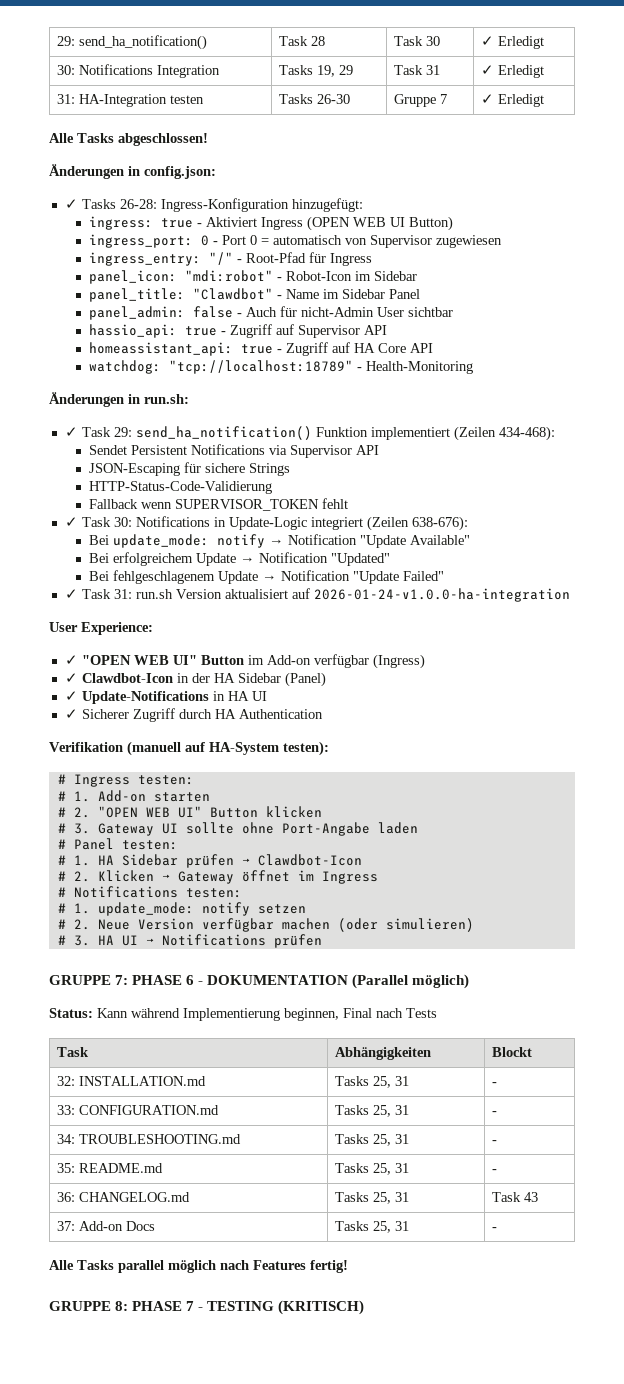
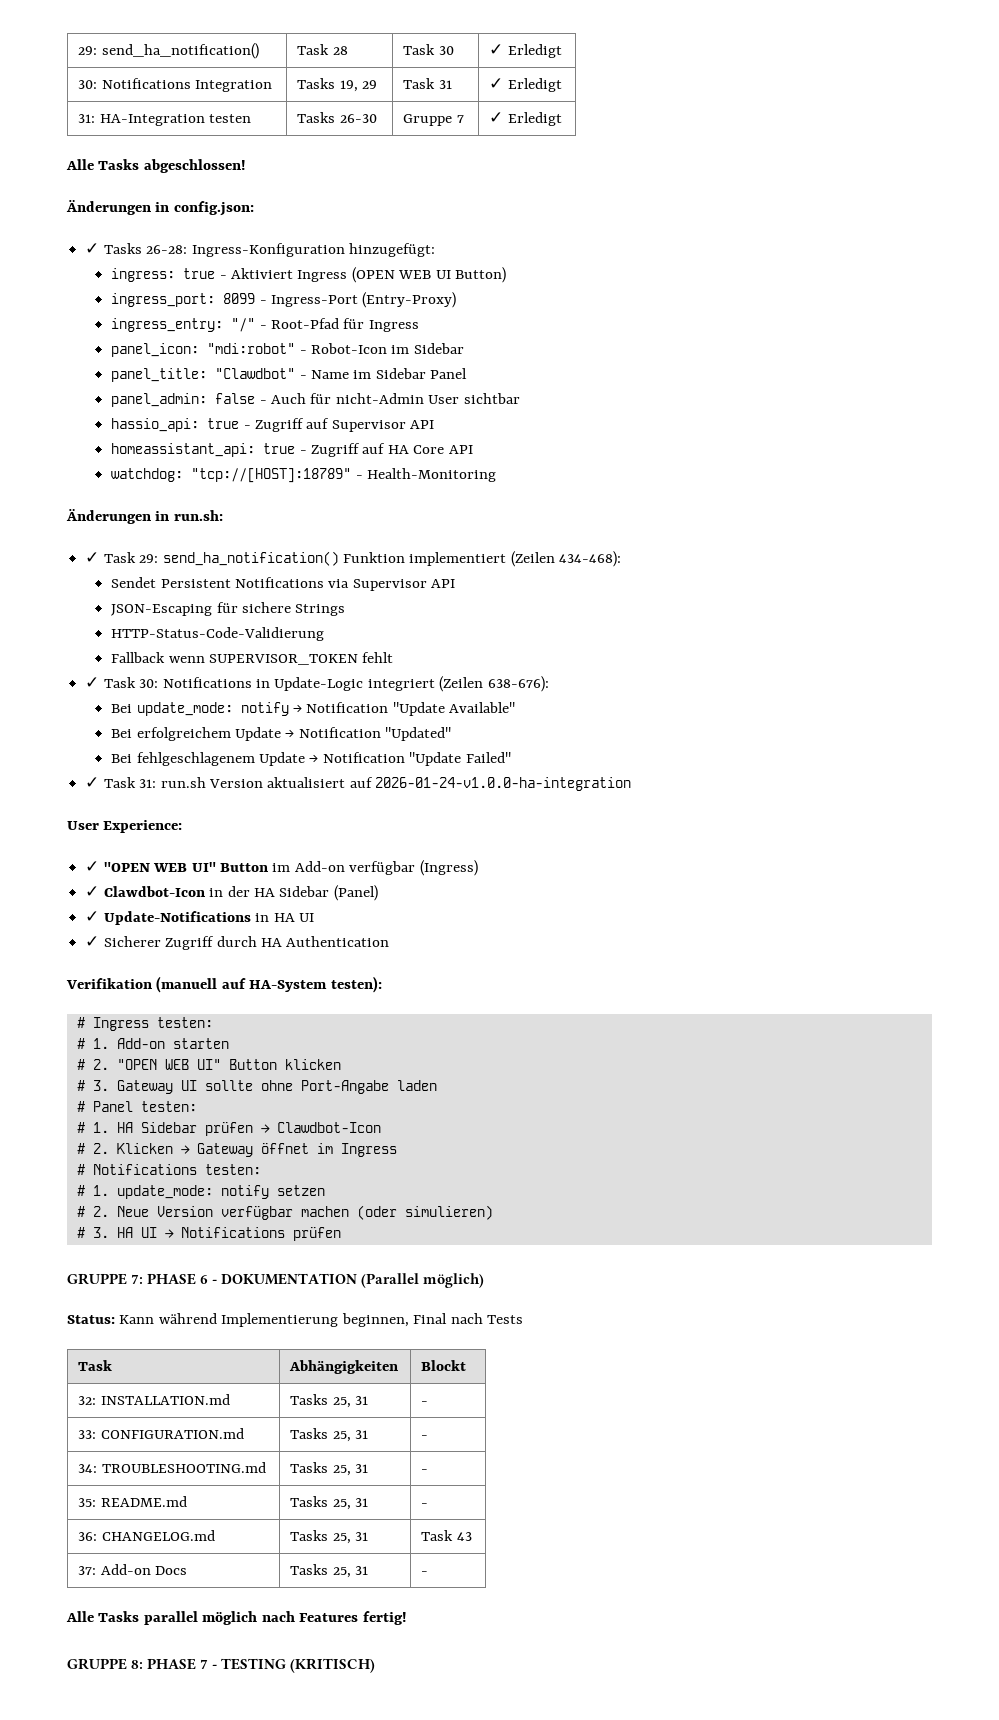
[200,235,502,248] 0 - Port 0 = automatisch von Supervisor zugewiesen -> [223,292,457,308] 8099 - Ingress-Port (Entry-Proxy)
[168,360,353,374] "tcp://localhost:18789" -> [191,468,352,483] "tcp://[HOST]:18789"

